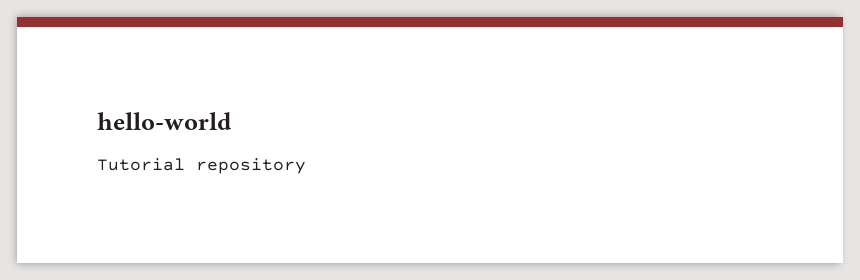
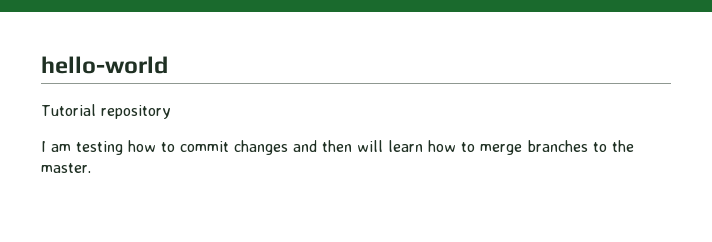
(306, 166) none -> [41,140,634,155] [41,163,91,173] // I am testing how to commit changes and then will learn how to merge branches to the master.

